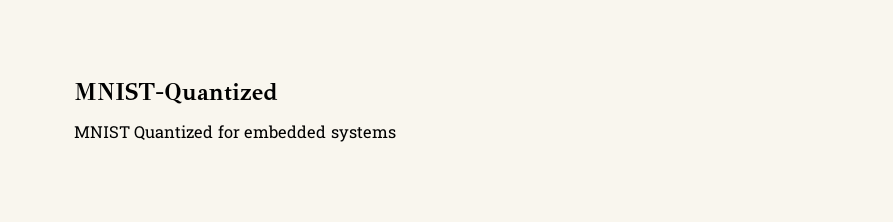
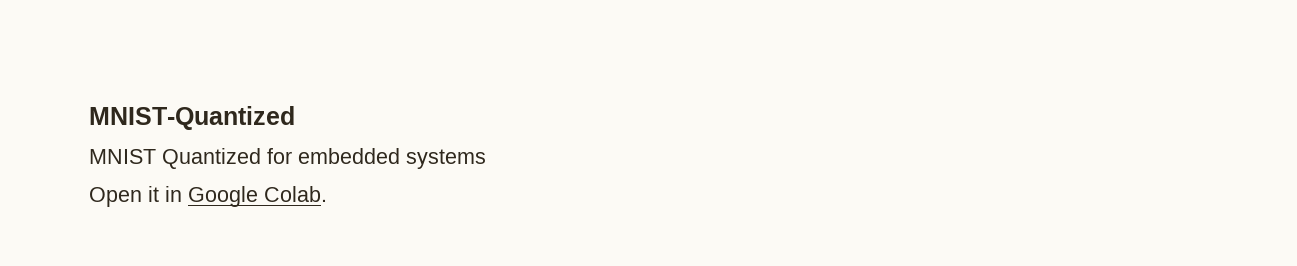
(396, 134) none -> [89,186,327,207] // Open it in Google Colab.

